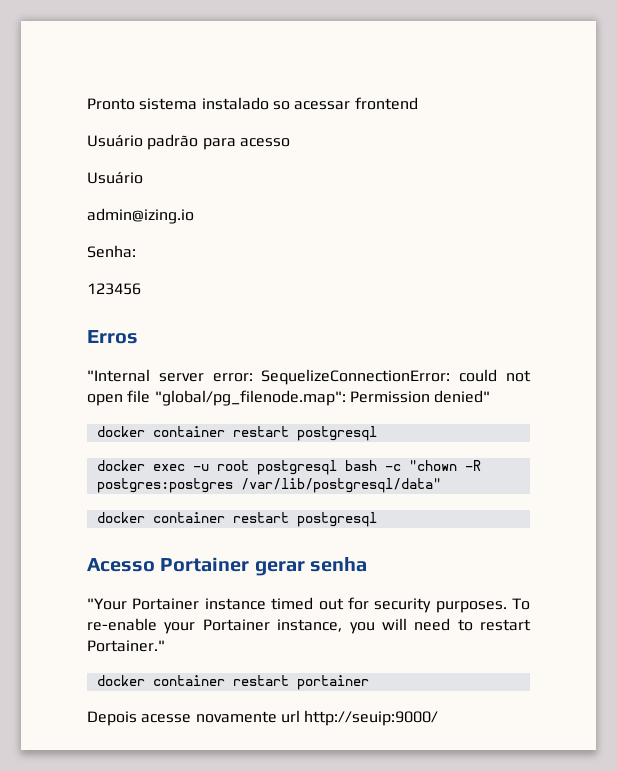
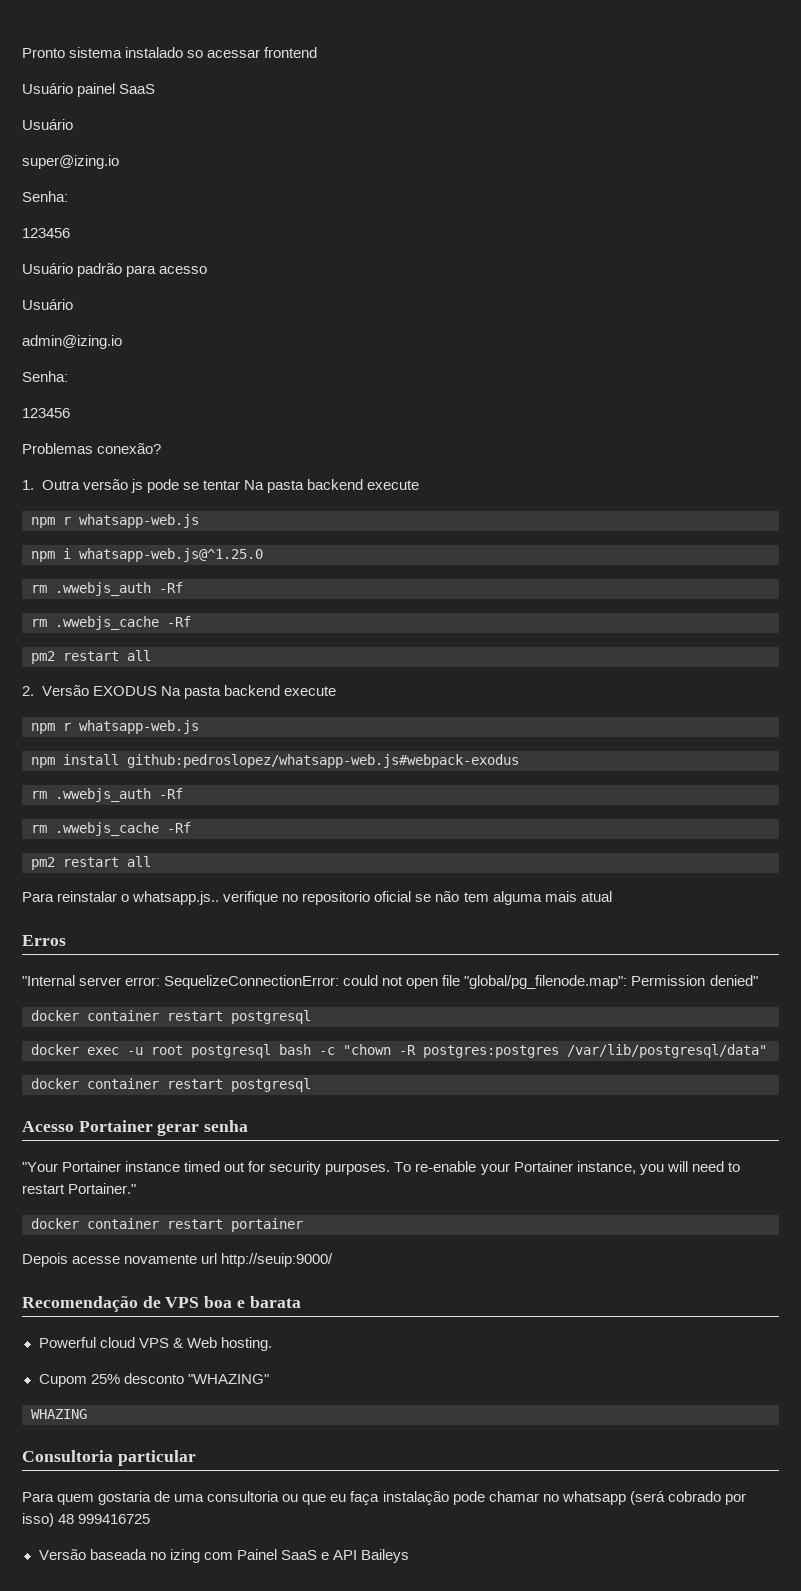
(418, 103) none -> [22,83,156,97] [22,119,73,130] [22,155,119,169] [22,191,68,202] [22,228,70,238] // Usuário painel SaaS // Usuário // super@izing.io // Senha: // 123456
(141, 289) none -> [22,443,162,454] [22,479,419,493] [31,514,199,528] [31,548,263,562] [31,582,183,596] [31,616,191,630] [31,650,151,664] [22,685,336,699] [31,720,199,734] [31,754,519,768] [31,788,183,802] [31,822,191,836] [31,856,151,870] [22,891,612,905] // Problemas conexão? // 1. Outra versão js pode se tentar Na pasta backend execute // npm r whatsapp-web.js // npm i whatsapp-web.js@^1.25.0 // rm .wwebjs_auth -Rf // rm .wwebjs_cache -Rf // pm2 restart all // 2. Versão EXODUS Na pasta backend execute // npm r whatsapp-web.js // npm install github:pedroslopez/whatsapp-web.js#webpack-exodus // rm .wwebjs_auth -Rf // rm .wwebjs_cache -Rf // pm2 restart all // Para reinstalar o whatsapp.js.. verifique no repositorio oficial se não tem alguma mais atual
(439, 718) none -> [22,1296,301,1312] [38,1337,272,1351] [38,1373,269,1387] [31,1409,87,1419] [22,1450,196,1466] [22,1491,746,1505] [22,1513,151,1527] [38,1549,409,1563] // Recomendação de VPS boa e barata // Powerful cloud VPS & Web hosting. // Cupom 25% desconto "WHAZING" // WHAZING // Consultoria particular // Para quem gostaria de uma consultoria ou que eu faça instalação pode chamar no whatsapp (será cobrado por isso) 48 999416725 // Versão baseada no izing com Painel SaaS e API Baileys

